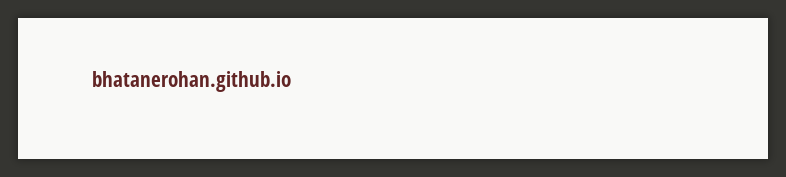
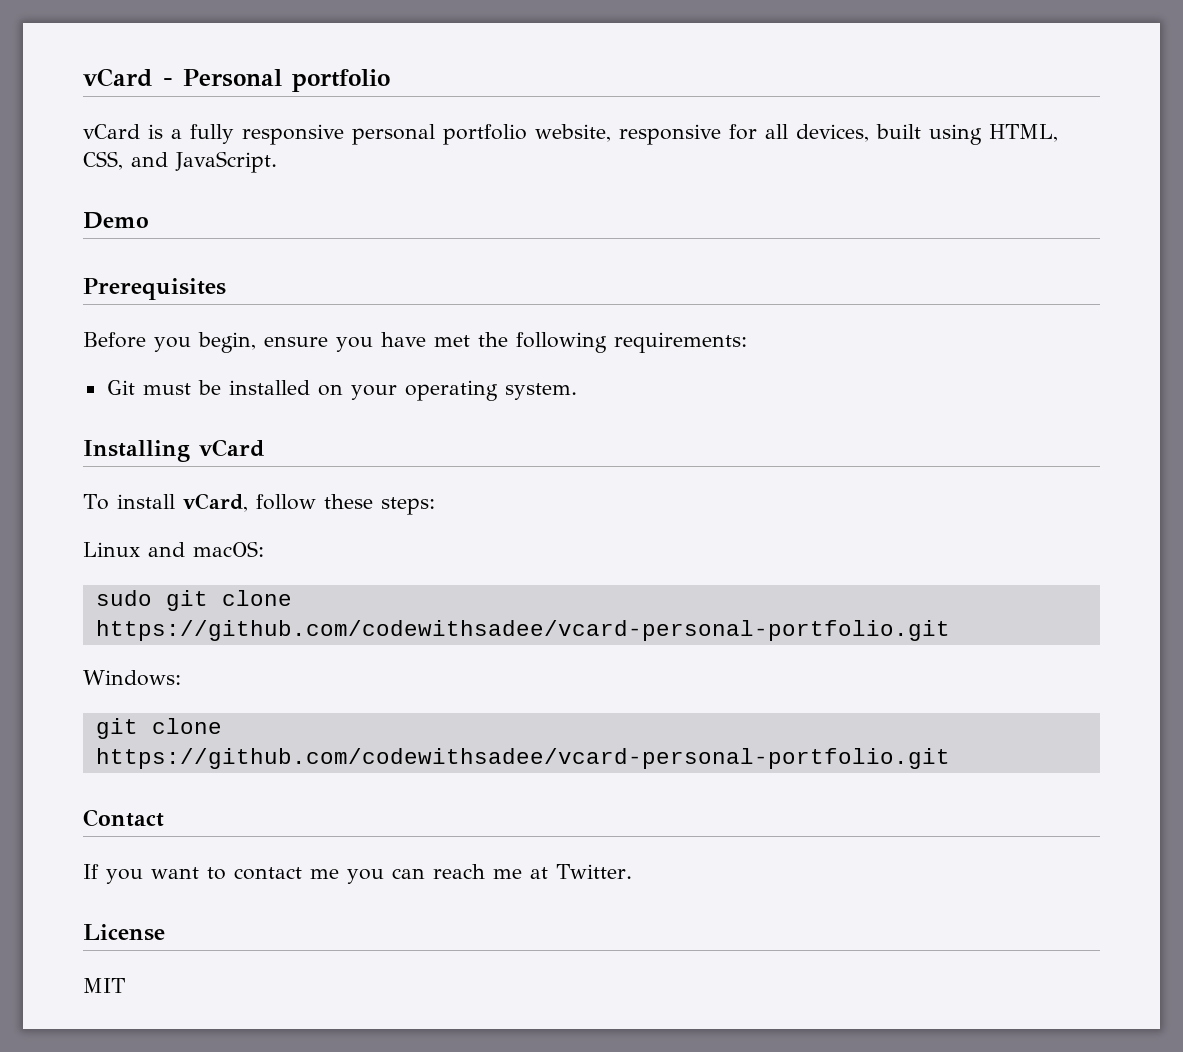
[92,71,291,92] bhatanerohan.github.io -> [83,68,390,92] [83,124,1058,145] [83,151,277,173] [83,212,149,229] [83,278,226,300] [83,332,747,353] [106,380,577,401] [83,439,265,462] [83,493,435,515] [83,541,264,557] [95,590,292,611] [95,620,950,641] [83,670,181,686] [95,718,222,739] [95,748,950,769] [83,809,164,827] [83,864,632,884] [83,924,165,941] [83,978,125,993] vCard - Personal portfolio // vCard is a fully responsive personal portfolio website, responsive for all devices, built using HTML, CSS, and JavaScript. // Demo // Prerequisites // Before you begin, ensure you have met the following requirements: // Git must be installed on your operating system. // Installing vCard // To install vCard, follow these steps: // Linux and macOS: // sudo git clone https://github.com/codewithsadee/vcard-personal-portfolio.git // Windows: // git clone https://github.com/codewithsadee/vcard-personal-portfolio.git // Contact // If you want to contact me you can reach me at Twitter. // License // MIT

